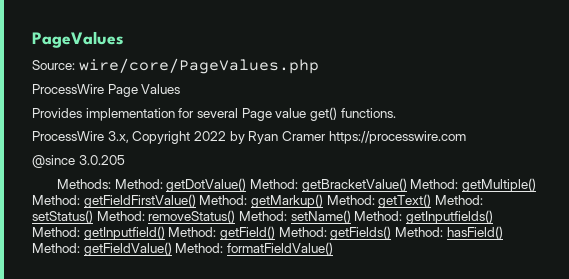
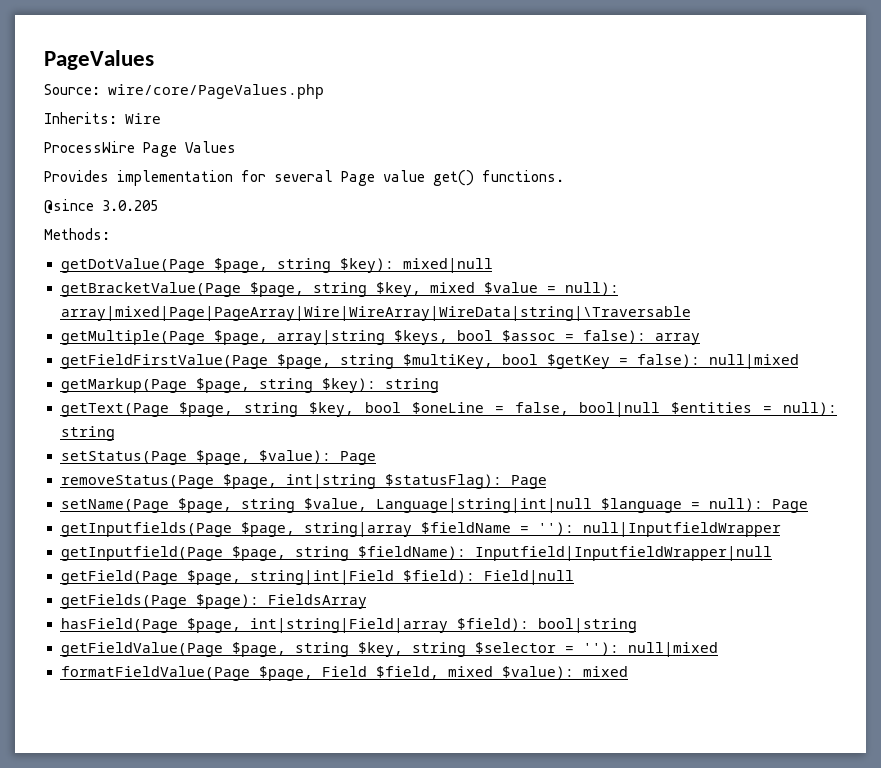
(319, 66) none -> [44,112,161,124] // Inherits: Wire
[32,131,466,144] [32,155,125,168] [56,178,536,192] [32,194,483,208] [32,210,493,224] [32,226,503,240] [32,242,333,256] ProcessWire 3.x, Copyright 2022 by Ryan Cramer https://processwire.com // @since 3.0.205 // Methods: Method: getDotValue() Method: getBracketValue() Method: getMultiple() Method: getFieldFirstValue() Method: getMarkup() Method: getText() Method: setStatus() Method: removeStatus() Method: setName() Method: getInputfields() Method: getInputfield() Method: getField() Method: getFields() Method: hasField() Method: getFieldValue() Method: formatFieldValue() -> [44,199,158,214] [44,228,110,240] [60,258,493,273] [60,282,619,297] [60,306,691,321] [60,330,700,345] [60,354,799,369] [60,378,439,393] [60,402,838,417] [60,426,115,441] [60,450,376,465] [60,474,547,489] [60,498,808,513] [60,522,781,537] [60,546,772,561] [60,570,574,585] [60,594,367,609] [60,618,637,633] [60,642,718,657] [60,666,628,681] @since 3.0.205 // Methods: // getDotValue(Page $page, string $key): mixed|null // getBracketValue(Page $page, string $key, mixed $value = null): array|mixed|Page|PageArray|Wire|WireArray|WireData|string|\Traversable // getMultiple(Page $page, array|string $keys, bool $assoc = false): array // getFieldFirstValue(Page $page, string $multiKey, bool $getKey = false): null|mixed // getMarkup(Page $page, string $key): string // getText(Page $page, string $key, bool $oneLine = false, bool|null $entities = null): string // setStatus(Page $page, $value): Page // removeStatus(Page $page, int|string $statusFlag): Page // setName(Page $page, string $value, Language|string|int|null $language = null): Page // getInputfields(Page $page, string|array $fieldName = ''): null|InputfieldWrapper // getInputfield(Page $page, string $fieldName): Inputfield|InputfieldWrapper|null // getField(Page $page, string|int|Field $field): Field|null // getFields(Page $page): FieldsArray // hasField(Page $page, int|string|Field|array $field): bool|string // getFieldValue(Page $page, string $key, string $selector = ''): null|mixed // formatFieldValue(Page $page, Field $field, mixed $value): mixed

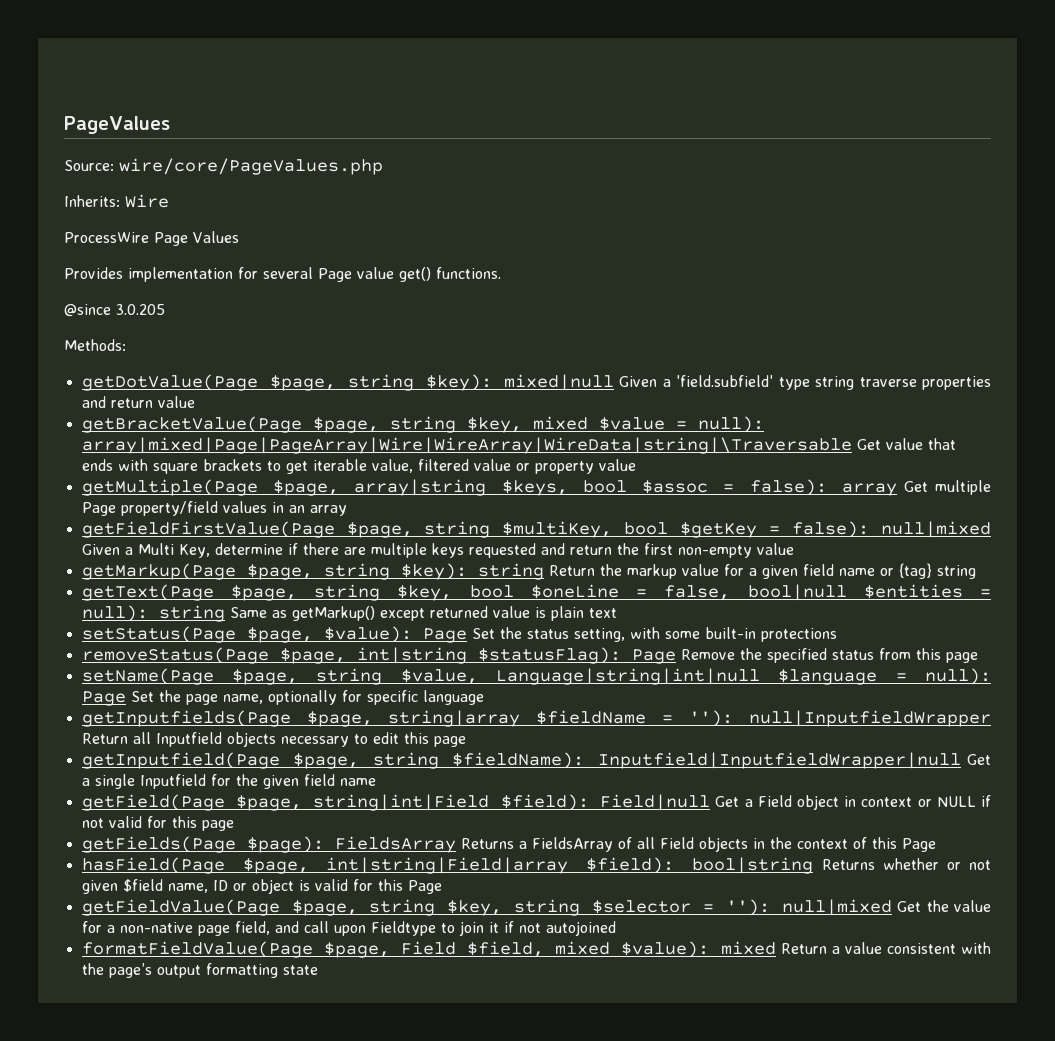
(493, 265) none -> [619,375,991,390] [81,396,195,408] Given a 'field.subfield' type string traverse properties and return value
(691, 313) none -> [856,438,956,450] [81,459,636,474] Get value that ends with square brackets to get iterable value, filtered value or property value
(700, 339) none -> [904,480,991,495] [81,501,347,516] Get multiple Page property/field values in an array
(799, 361) none -> [81,543,794,558] Given a Multi Key, determine if there are multiple keys requested and return the first non-empty value
(439, 385) none -> [548,563,976,579] Return the markup value for a given field name or {tag} string
[60,450,376,465] // setStatus(Page $page, $value): Page -> [229,606,617,621] [81,626,837,643] Same as getMarkup() except returned value is plain text // setStatus(Page $page, $value): Page Set the status setting, with some built-in protections
(547, 482) none -> [680,648,978,663] Remove the specified status from this page
(808, 506) none -> [130,690,484,705] Set the page name, optionally for specific language
(781, 529) none -> [81,732,466,747] Return all Inputfield objects necessary to edit this page
(772, 553) none -> [966,754,991,765] [81,774,376,789] Get a single Inputfield for the given field name
[60,594,367,609] // getFields(Page $page): FieldsArray -> [715,795,992,810] [81,816,234,831] [81,836,936,853] Get a Field object in context or NULL if not valid for this page // getFields(Page $page): FieldsArray Returns a FieldsArray of all Field objects in the context of this Page
(637, 625) none -> [821,858,991,870] [81,879,442,894] Returns whether or not given $field name, ID or object is valid for this Page
(718, 649) none -> [897,900,992,912] [81,921,616,936] Get the value for a non-native page field, and call upon Fieldtype to join it if not autojoined
(628, 671) none -> [780,942,992,954] [81,963,318,978] Return a value consistent with the page’s output formatting state

